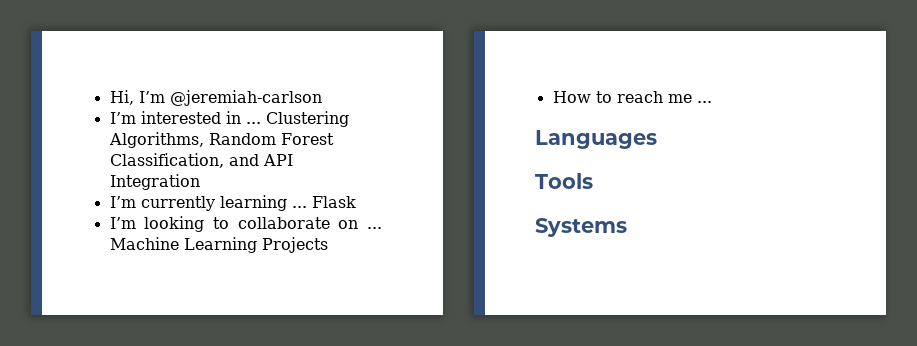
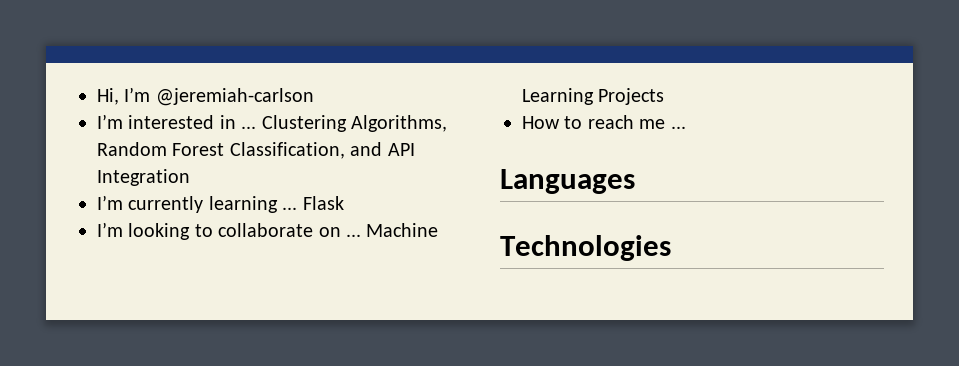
[535,173,593,189] [535,218,627,237] Tools // Systems -> [500,235,671,261] Technologies

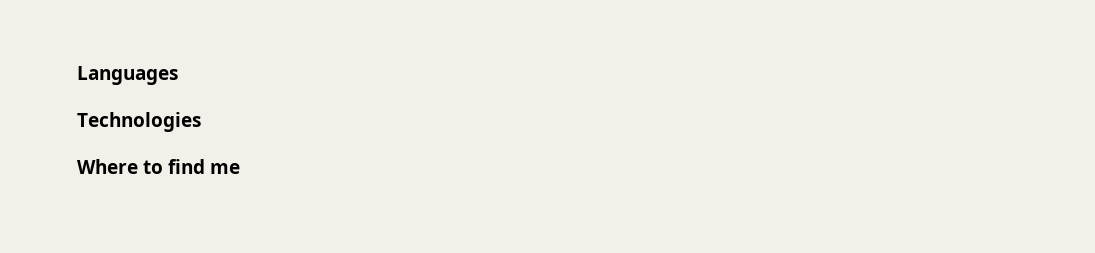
[97,87,314,106] [97,114,447,132] [97,142,415,159] [97,169,190,186] [97,195,344,213] [97,222,439,240] [522,88,665,105] [522,115,686,129] [500,169,635,194] [500,235,671,261] Hi, I’m @jeremiah-carlson // I’m interested in ... Clustering Algorithms, Random Forest Classification, and API Integration // I’m currently learning ... Flask // I’m looking to collaborate on ... Machine Learning Projects // How to reach me ... // Languages // Technologies -> [77,66,178,85] [77,112,201,132] [77,159,241,174] Languages // Technologies // Where to find me

